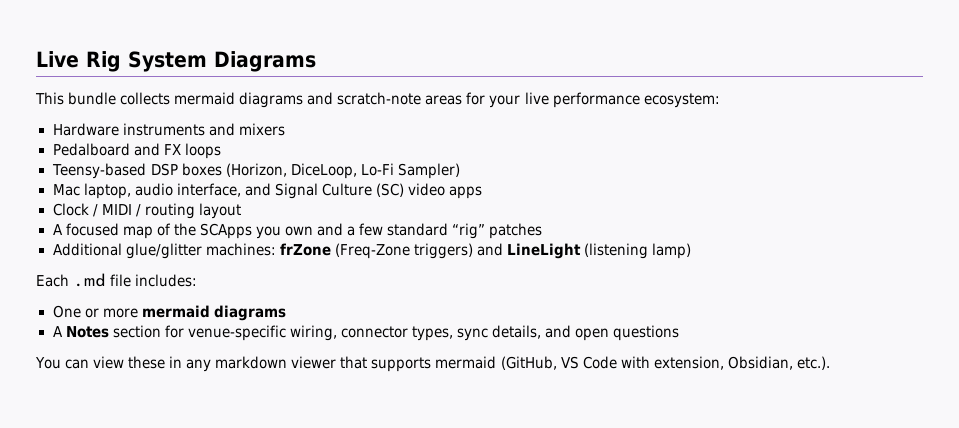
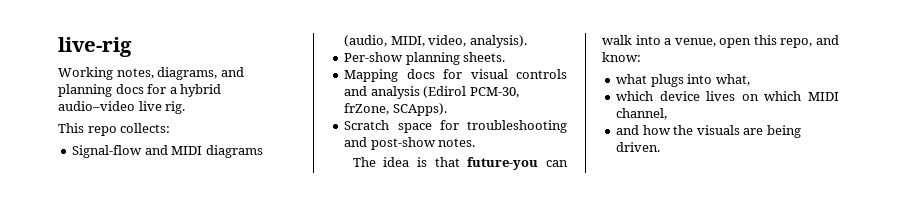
[36,51,316,72] [35,92,720,108] [52,123,285,136] [52,143,221,159] [51,163,460,179] [52,183,482,199] [52,203,241,219] [52,223,543,239] [52,243,691,259] [36,273,198,287] [52,305,286,321] [52,325,680,341] [35,356,830,372] Live Rig System Diagrams // This bundle collects mermaid diagrams and scratch-note areas for your live performance ecosystem: // Hardware instruments and mixers // Pedalboard and FX loops // Teensy-based DSP boxes (Horizon, DiceLoop, Lo-Fi Sampler) // Mac laptop, audio interface, and Signal Culture (SC) video apps // Clock / MIDI / routing layout // A focused map of the SCApps you own and a few standard “rig” patches // Additional glue/glitter machines: frZone (Freq-Zone triggers) and LineLight (listening lamp) // Each .md file includes: // One or more mermaid diagrams // A Notes section for venue-specific wiring, connector types, sync details, and open questions // You can view these in any markdown viewer that supports mermaid (GitHub, VS Code with extension, Obsidian, etc.). -> [58,37,132,57] [58,67,244,80] [58,84,222,97] [58,101,186,114] [58,123,171,136] [72,145,263,158] [344,35,527,48] [344,52,506,65] [344,69,567,82] [344,86,519,99] [344,103,447,116] [344,120,567,133] [344,137,476,150] [352,157,568,170] [602,35,839,48] [602,52,641,62] [616,74,750,87] [616,91,839,101] [616,108,668,120] [616,125,801,138] [616,142,661,152] live-rig // Working notes, diagrams, and planning docs for a hybrid audio–video live rig. // This repo collects: // Signal-flow and MIDI diagrams (audio, MIDI, video, analysis). // Per-show planning sheets. // Mapping docs for visual controls and analysis (Edirol PCM-30, frZone, SCApps). // Scratch space for troubleshooting and post-show notes. // The idea is that future-you can walk into a venue, open this repo, and know: // what plugs into what, // which device lives on which MIDI channel, // and how the visuals are being driven.

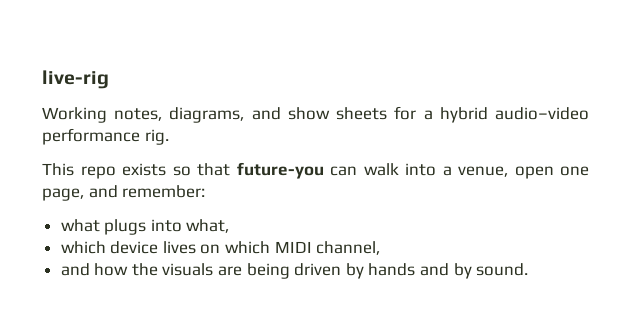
[58,84,144,97] planning docs -> [287,107,388,120] show sheets
[138,101,162,111] live -> [42,128,140,145] performance
[120,123,171,133] [72,145,263,158] [344,35,527,48] [344,52,506,65] [344,69,567,82] [344,86,519,99] [344,103,447,116] [344,120,567,133] [344,137,476,150] [352,157,427,167] collects: // Signal-flow and MIDI diagrams (audio, MIDI, video, analysis). // Per-show planning sheets. // Mapping docs for visual controls and analysis (Edirol PCM-30, frZone, SCApps). // Scratch space for troubleshooting and post-show notes. // The idea is -> [122,163,191,176] exists so
[753,35,839,48] [602,52,641,62] this repo, and know: -> [560,166,589,176] [42,185,206,201] one page, and remember:
[616,142,661,152] driven. -> [294,263,529,279] driven by hands and by sound.

